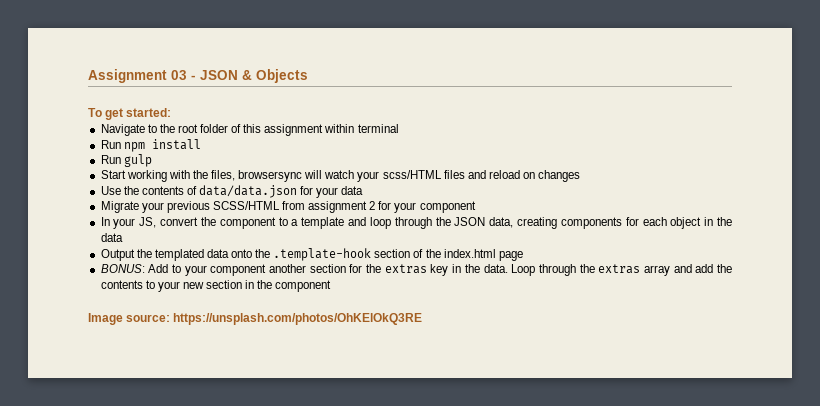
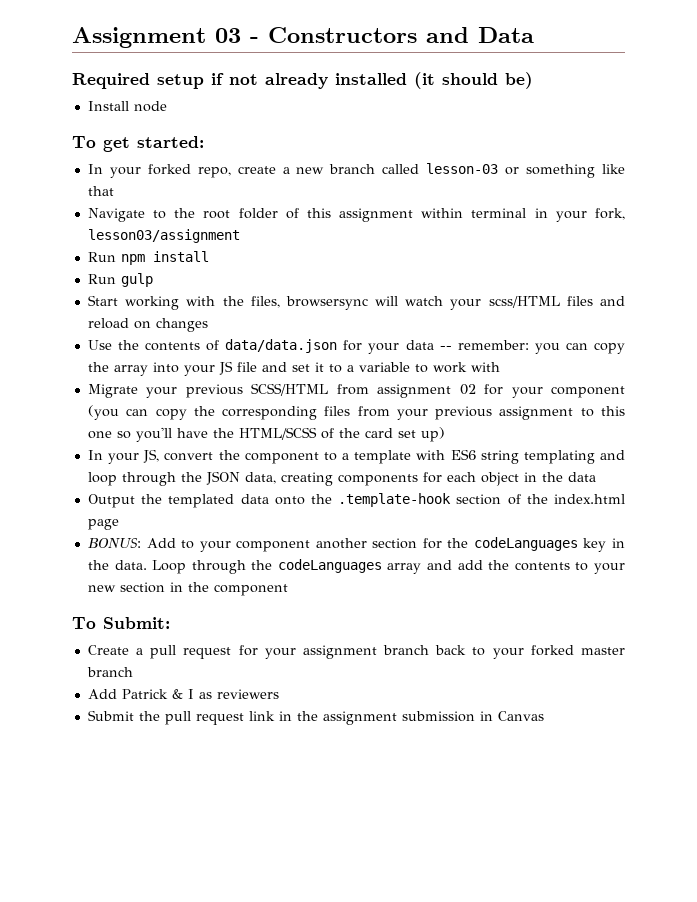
[200,69,308,83] [88,108,172,120] JSON & Objects // To get started: -> [268,27,534,43] [72,72,533,89] [87,101,167,112] [72,136,204,152] [87,163,625,178] [87,186,114,196] Constructors and Data // Required setup if not already installed (it should be) // Install node // To get started: // In your forked repo, create a new branch called lesson-03 or something like that
(399, 128) none -> [534,208,625,222] [87,229,240,243] in your fork, lesson03/assignment
(364, 190) none -> [439,340,625,354] [87,361,500,376] -- remember: you can copy the array into your JS file and set it to a variable to work with
[369,201,376,210] 2 -> [459,384,476,395] 02
(476, 207) none -> [87,405,625,420] [87,427,445,442] (you can copy the corresponding files from your previous assignment to this one so you'll have the HTML/SCSS of the card set up)
(345, 223) none -> [416,449,595,464] with ES6 string templating
[384,264,427,274] extras -> [473,537,578,551] codeLanguages
[598,264,641,274] extras -> [277,559,382,573] codeLanguages
[88,313,423,325] Image source: https://unsplash.com/photos/OhKElOkQ3RE -> [72,617,170,629] [87,645,625,659] [86,667,133,677] [87,689,279,699] [87,710,544,725] To Submit: // Create a pull request for your assignment branch back to your forked master branch // Add Patrick & I as reviewers // Submit the pull request link in the assignment submission in Canvas

